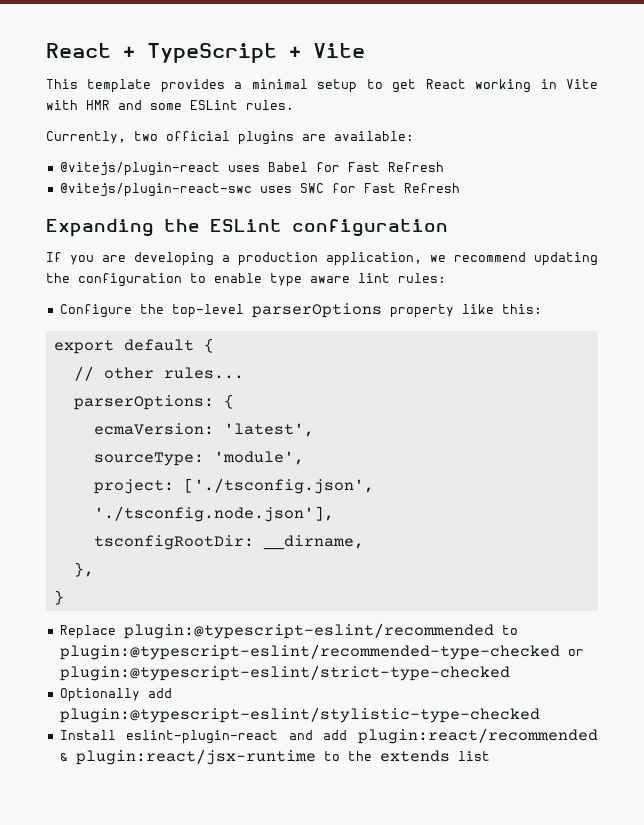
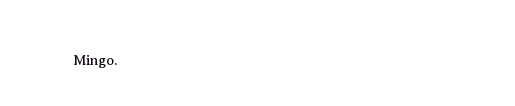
[46,43,365,63] [46,79,598,93] [46,100,294,110] [46,131,414,145] [59,162,444,176] [59,183,460,197] [46,219,448,237] [46,252,598,266] [46,273,446,287] [59,303,542,318] [53,338,214,354] [73,366,244,381] [73,394,234,410] [93,423,314,437] [93,451,304,466] [93,478,374,494] [93,506,334,522] [93,535,364,550] [73,562,94,577] [53,590,64,605] [59,623,518,639] [59,644,584,660] [59,665,510,681] [59,688,172,702] [59,707,540,723] [59,728,598,744] [59,749,490,765] React + TypeScript + Vite // This template provides a minimal setup to get React working in Vite with HMR and some ESLint rules. // Currently, two official plugins are available: // @vitejs/plugin-react uses Babel for Fast Refresh // @vitejs/plugin-react-swc uses SWC for Fast Refresh // Expanding the ESLint configuration // If you are developing a production application, we recommend updating the configuration to enable type aware lint rules: // Configure the top-level parserOptions property like this: // export default { // // other rules... // parserOptions: { // ecmaVersion: 'latest', // sourceType: 'module', // project: ['./tsconfig.json', './tsconfig.node.json'], // tsconfigRootDir: __dirname, // }, // } // Replace plugin:@typescript-eslint/recommended to plugin:@typescript-eslint/recommended-type-checked or plugin:@typescript-eslint/strict-type-checked // Optionally add plugin:@typescript-eslint/stylistic-type-checked // Install eslint-plugin-react and add plugin:react/recommended & plugin:react/jsx-runtime to the extends list -> [73,55,117,68] Mingo.

